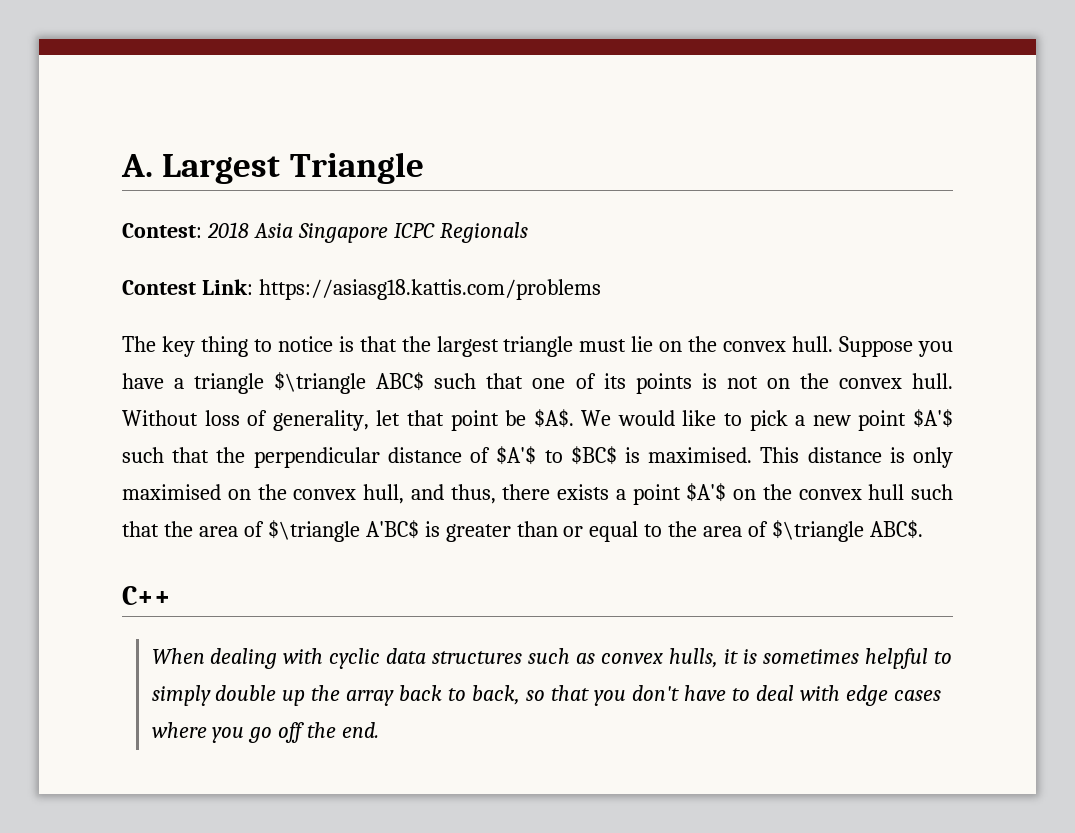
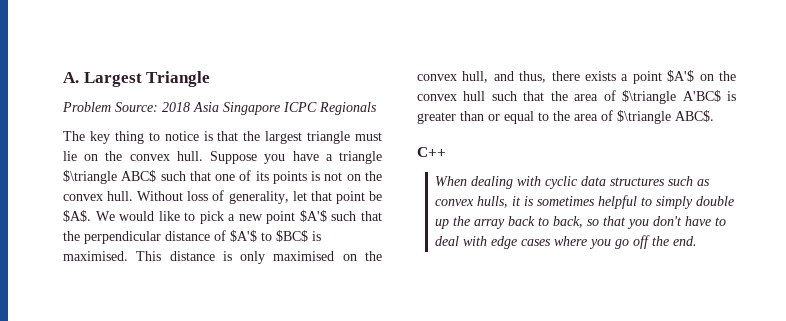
[122,223,202,238] Contest: -> [62,102,158,112] Problem Source:
[122,279,601,300] // Contest Link: https://asiasg18.kattis.com/problems -> (377, 108) none

